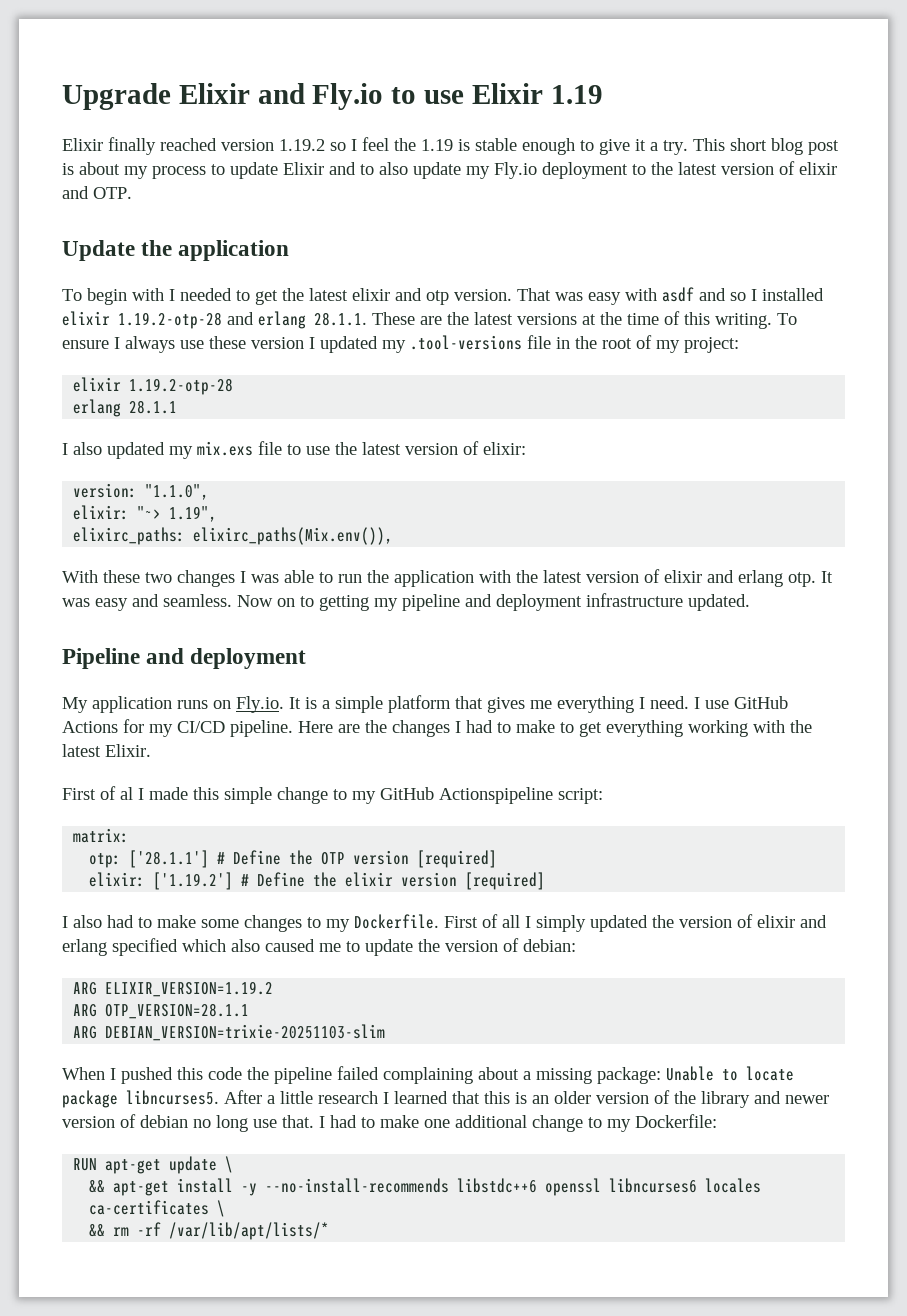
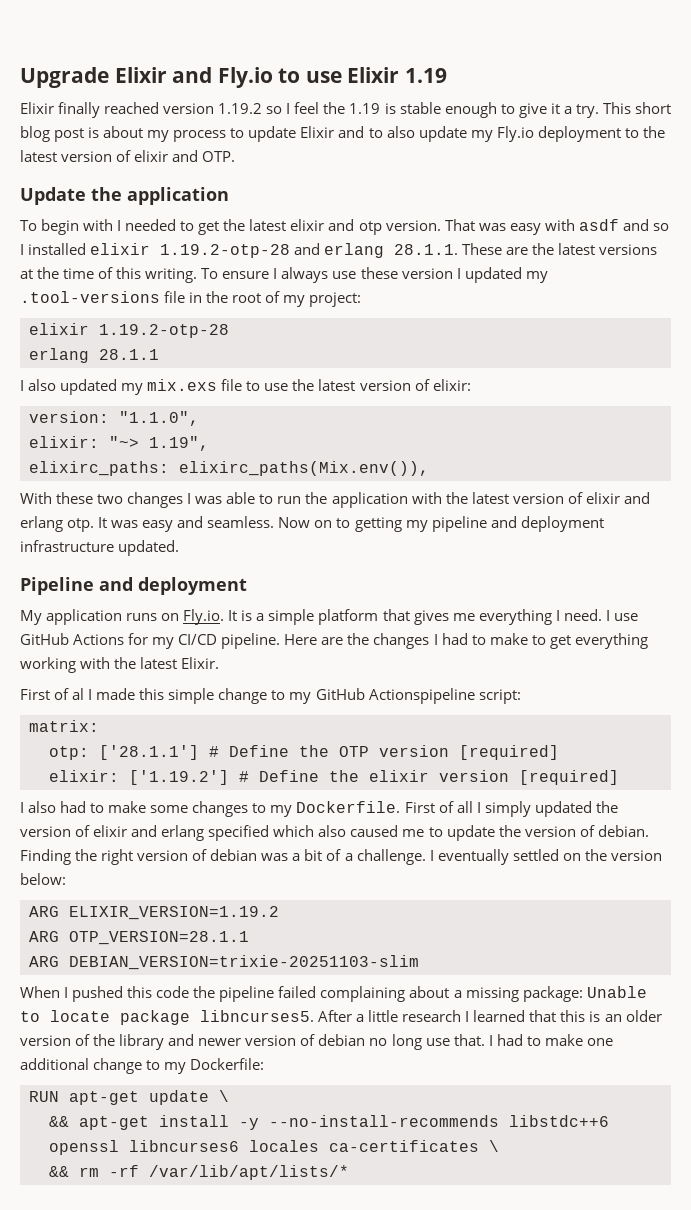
[523,939,576,952] debian: -> [597,825,649,837] [20,849,662,865] [20,873,66,885] debian. Finding the right version of debian was a bit of a challenge. I eventually settled on the version below:

